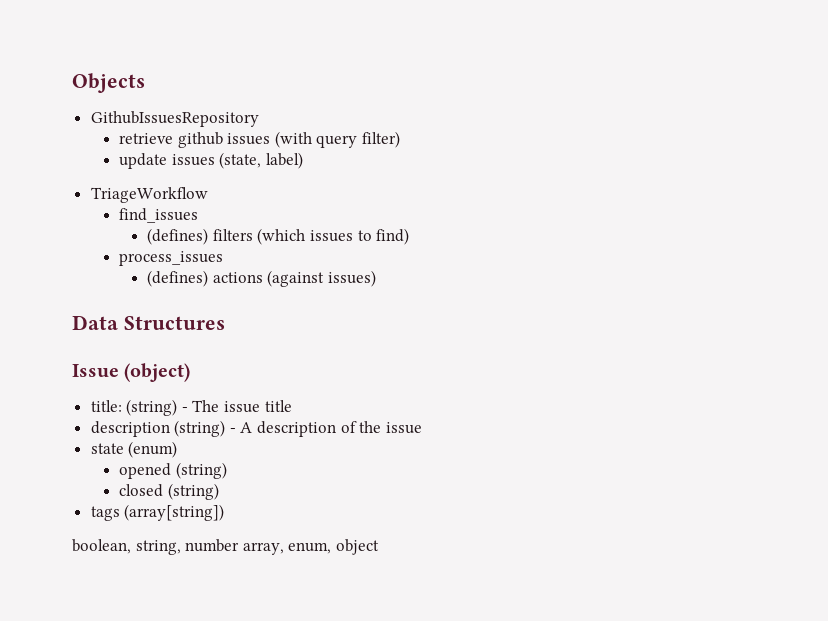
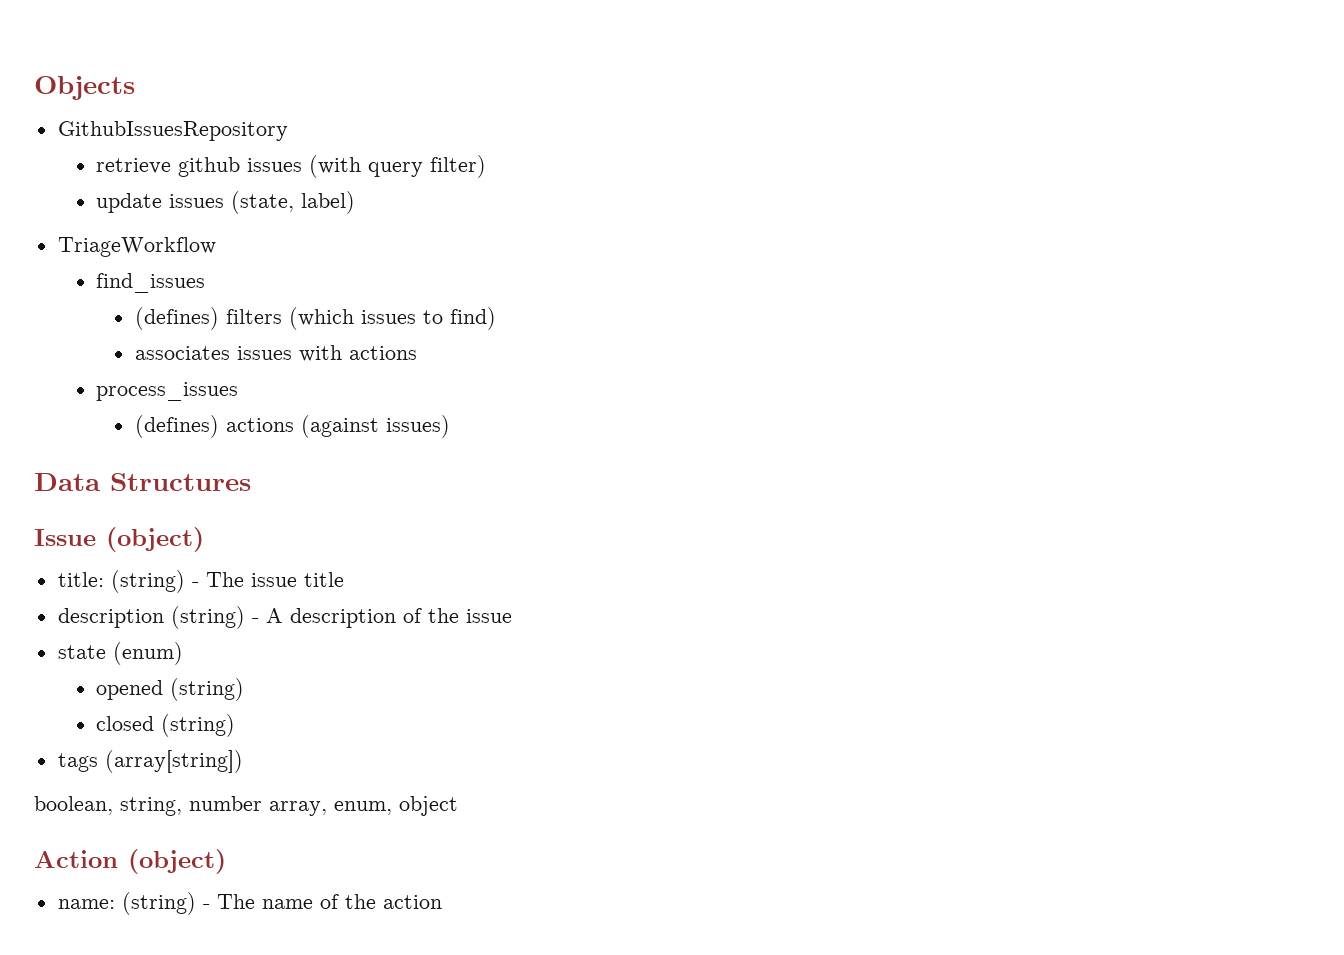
(410, 236) none -> [134,345,417,362] // associates issues with actions
(379, 547) none -> [34,849,226,874] [57,892,442,915] // Action (object) // name: (string) - The name of the action

